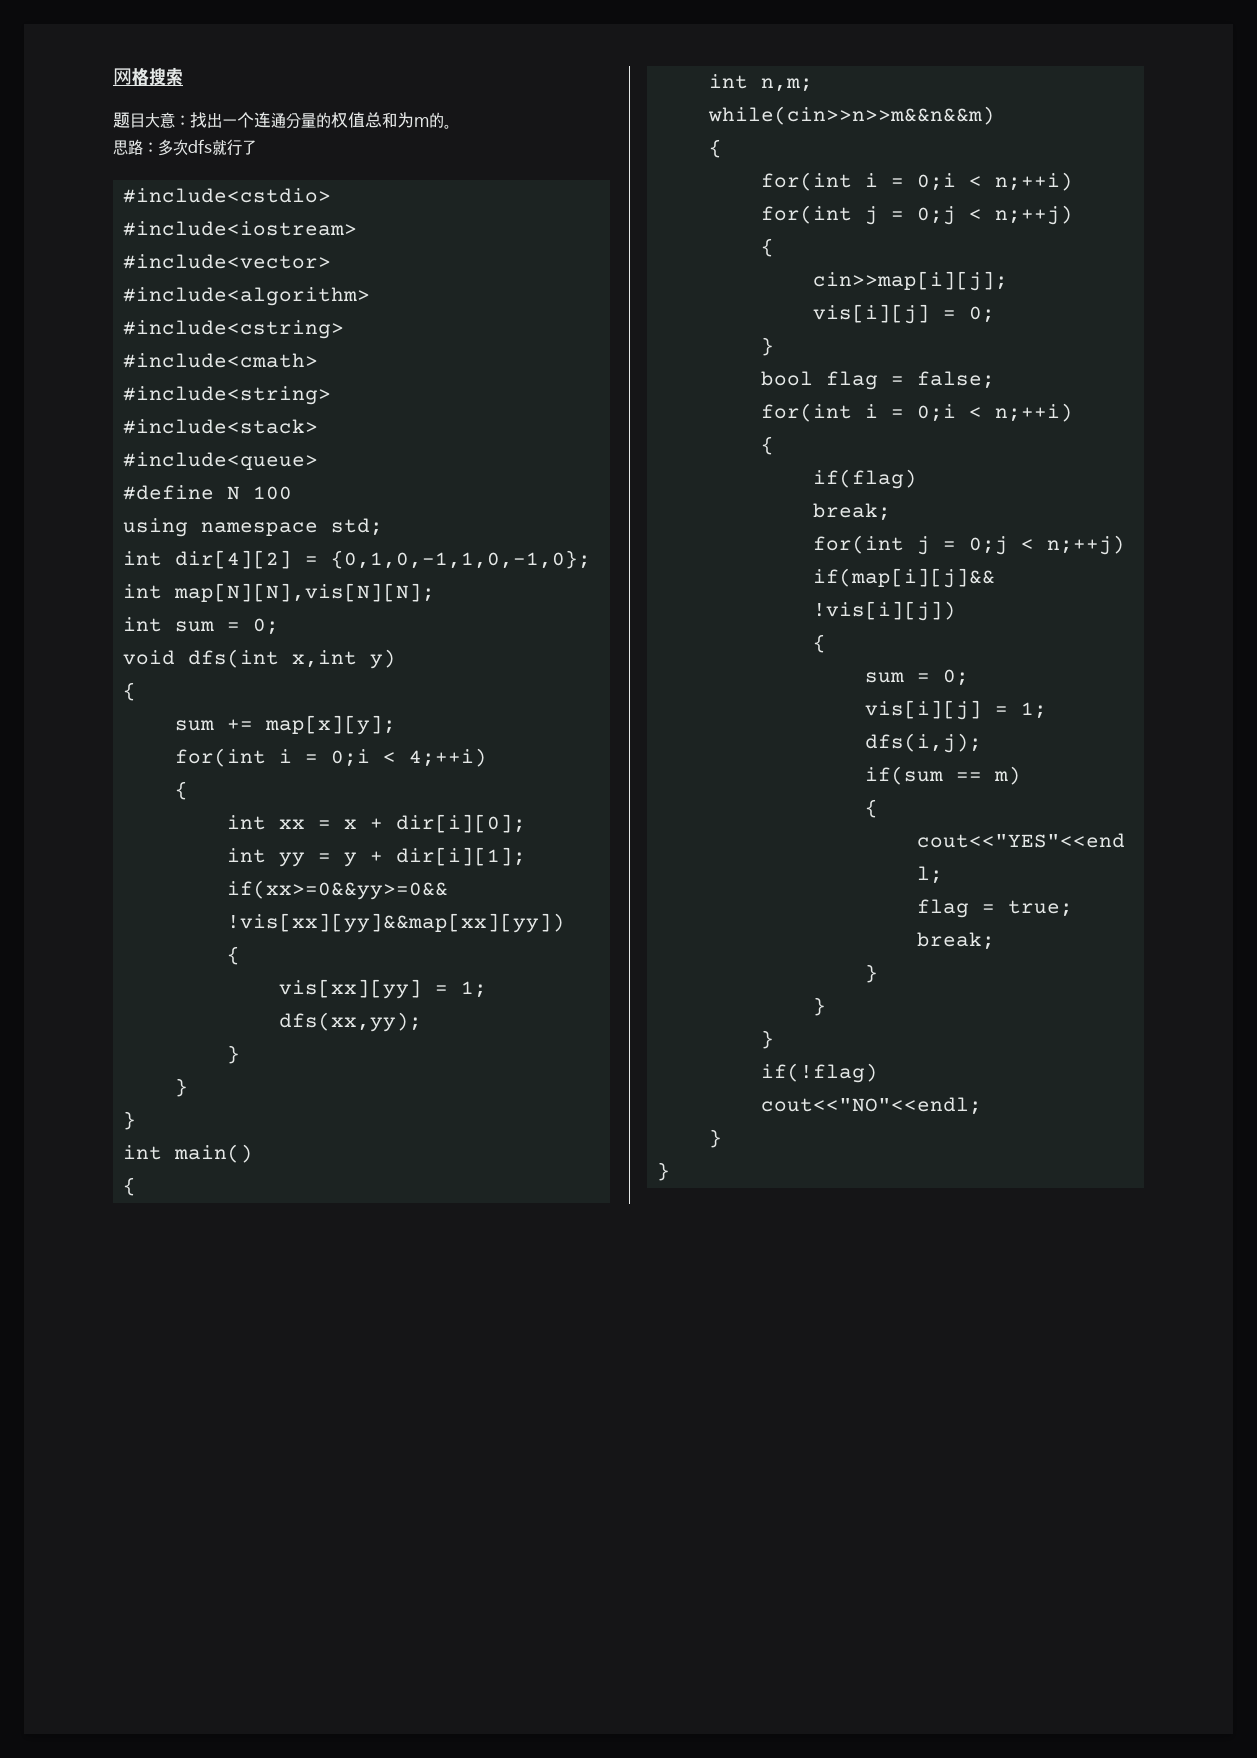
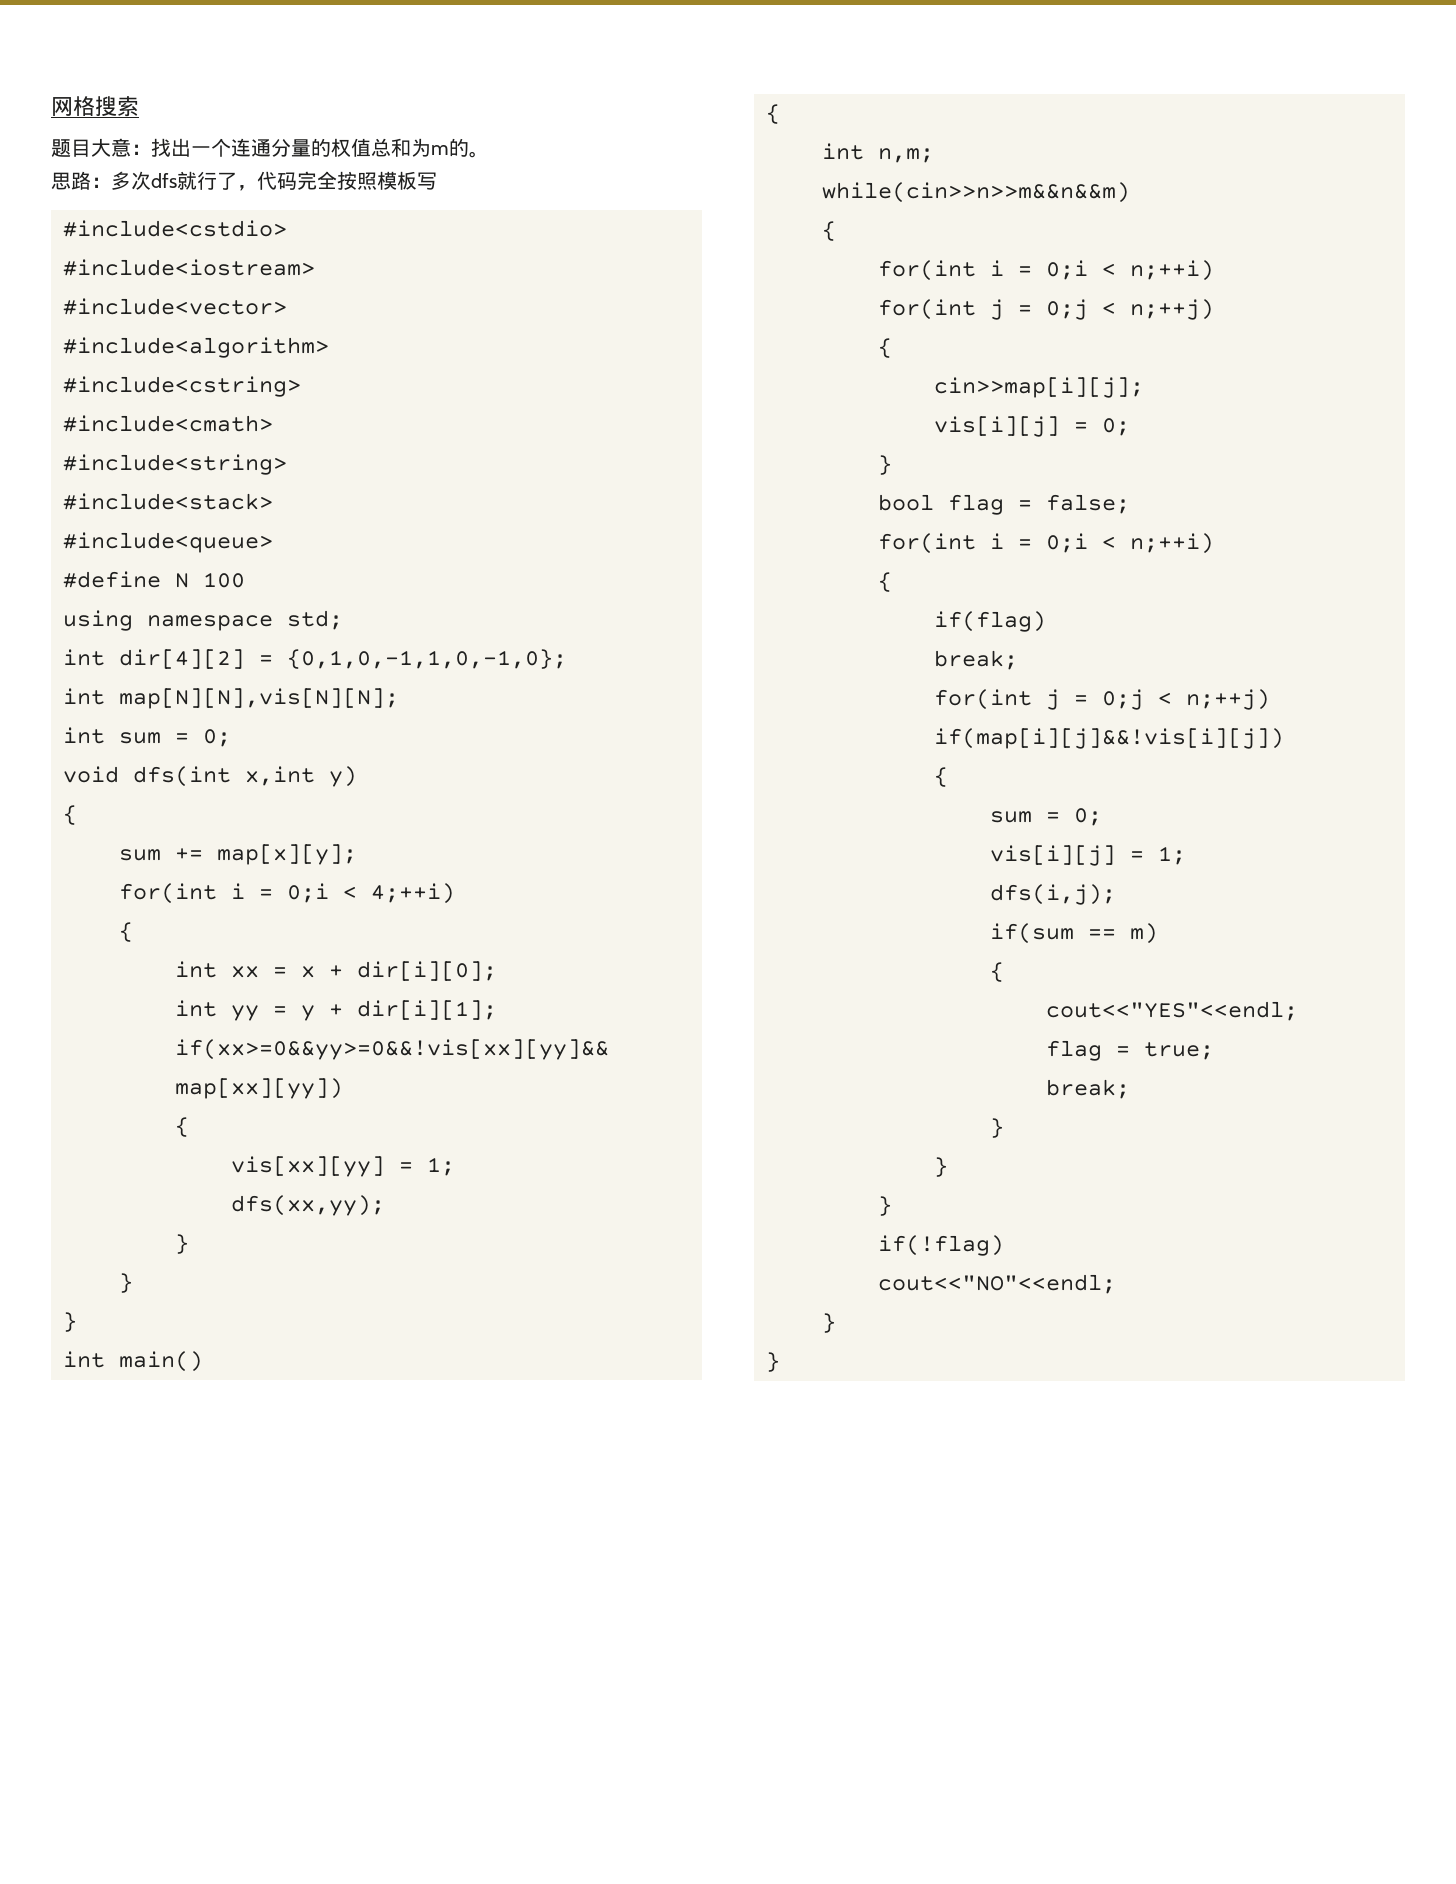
(257, 147) none -> [237,171,437,191] ，代码完全按照模板写

